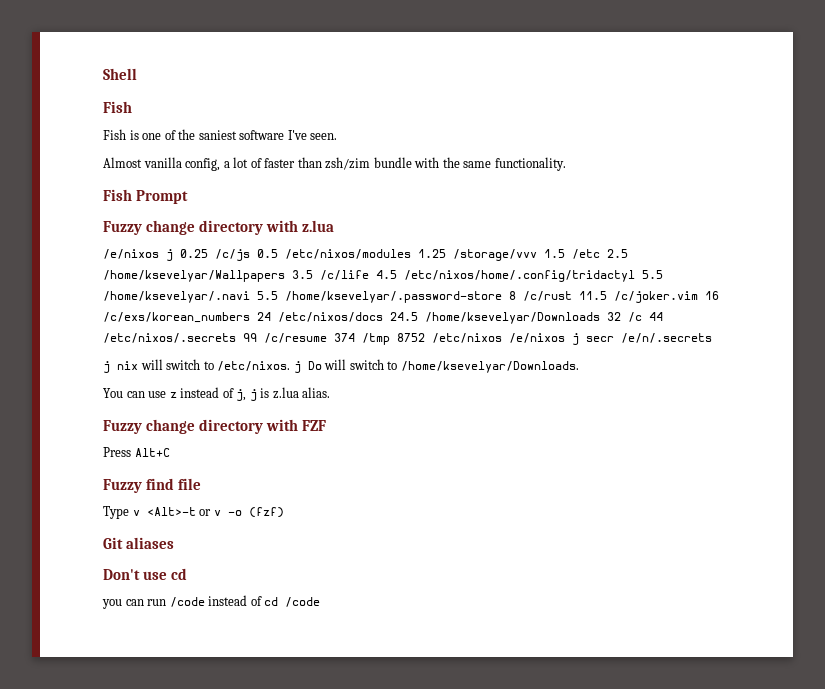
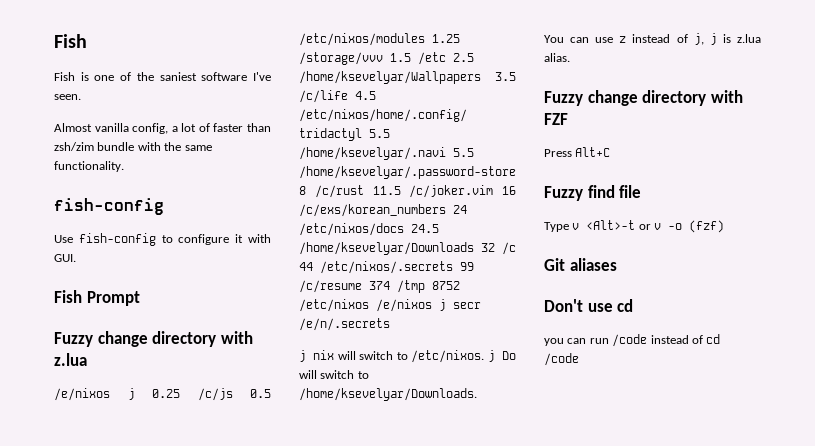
[103,68,137,80] Shell // -> (54, 41) none
(566, 164) none -> [54,198,164,215] [54,233,271,246] [54,254,76,262] // fish-config // Use fish-config to configure it with GUI.

